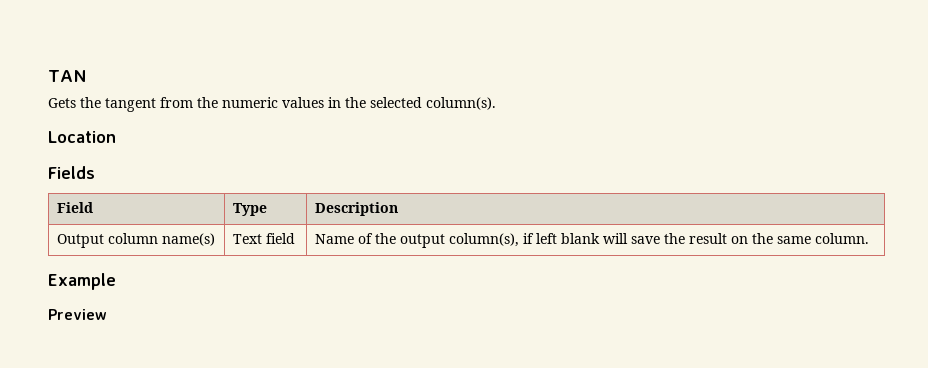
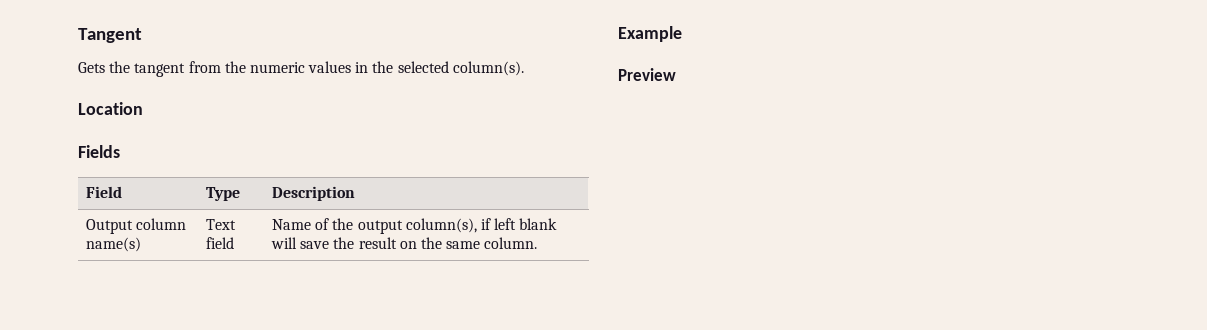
[48,70,86,82] TAN -> [78,28,142,43] Tangent

